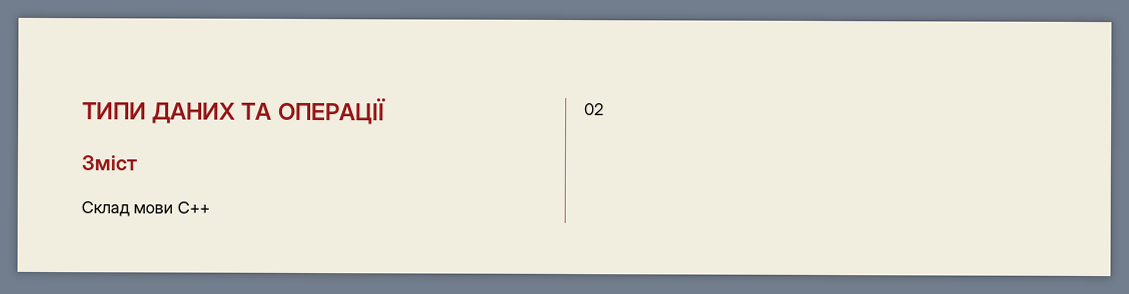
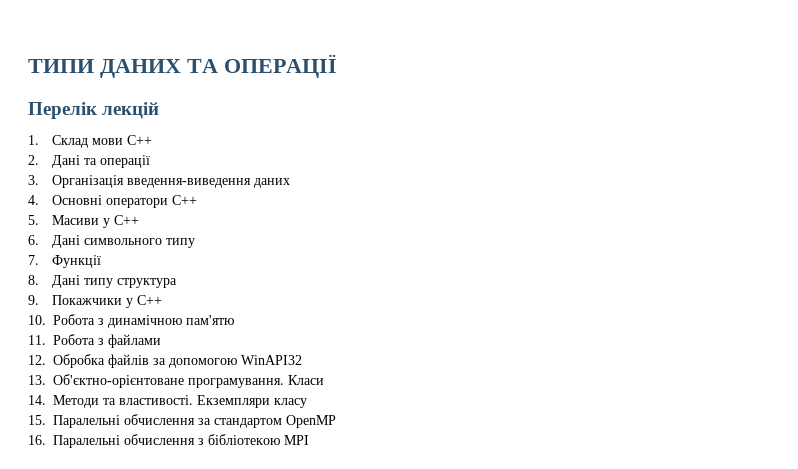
[81,155,137,171] Зміст // -> [28,102,160,119] [28,135,39,145] Перелік лекцій // 1.
[584,103,604,116] 02 -> [28,155,151,168] [28,175,291,188] [28,195,198,208] [28,215,140,228] [28,235,196,248] [28,255,102,268] [28,275,178,288] [28,295,163,308] [28,314,234,328] [28,334,161,348] [28,354,302,368] [28,374,324,388] [28,395,307,408] [28,414,336,428] [28,434,309,448] 2. Дані та операції // 3. Організація введення-виведення даних // 4. Основні оператори С++ // 5. Масиви у С++ // 6. Дані символьного типу // 7. Функції // 8. Дані типу структура // 9. Покажчики у С++ // 10. Робота з динамічною пам'ятю // 11. Робота з файлами // 12. Обробка файлів за допомогою WinAPI32 // 13. Об'єктно-орієнтоване програмування. Класи // 14. Методи та властивості. Екземпляри класу // 15. Паралельні обчислення за стандартом OpenMP // 16. Паралельні обчислення з бібліотекою MPI

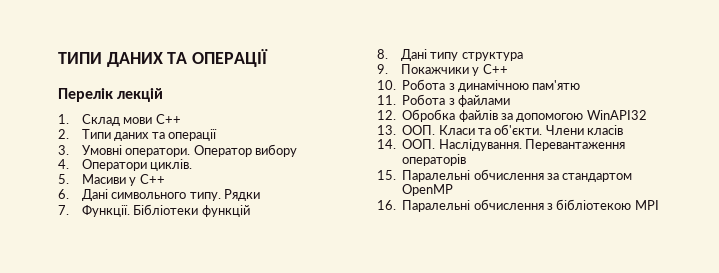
[52,155,81,168] Дані -> [81,129,150,141] Типи даних
[52,175,291,188] [28,195,198,208] Організація введення-виведення даних // 4. Основні оператори С++ -> [81,144,297,157] [58,159,193,171] Умовні оператори. Оператор вибору // 4. Оператори циклів.
[166,238,196,248] типу -> [189,189,260,201] типу. Рядки
[52,255,102,268] Функції -> [81,204,250,217] Функції. Бібліотеки функцій
[53,374,284,388] Об'єктно-орієнтоване програмування. -> [402,125,436,135] ООП.
[28,395,307,408] // 14. Методи та властивості. Екземпляри класу -> [478,124,624,135] [377,139,625,151] [402,154,467,166] та об'єкти. Члени класів // 14. ООП. Наслідування. Перевантаження операторів

